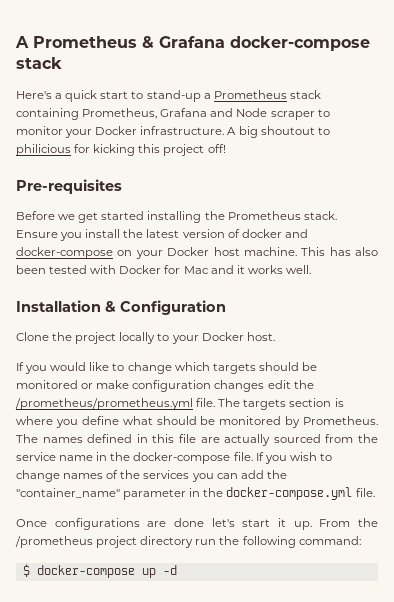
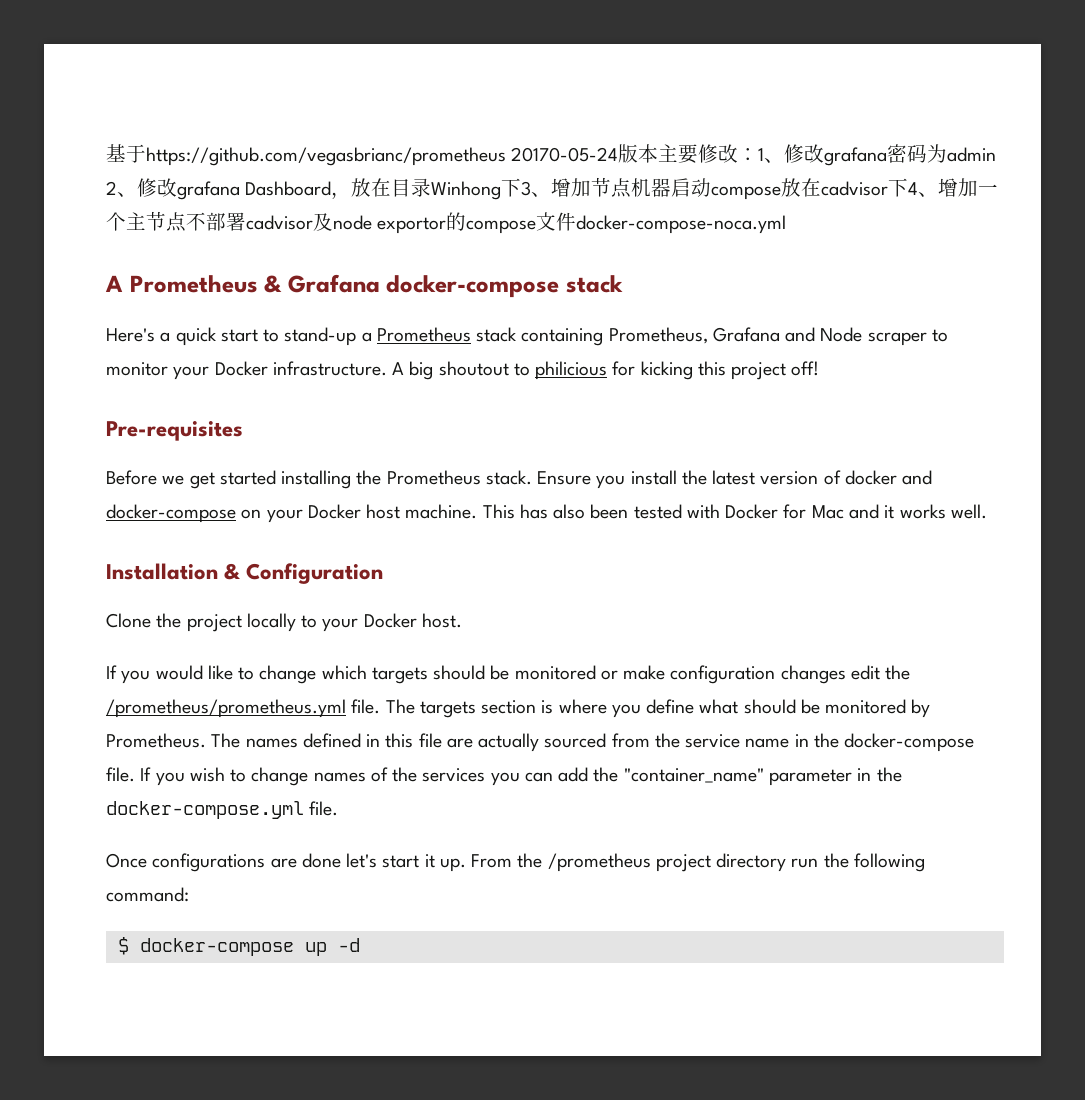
(15, 42) none -> [106,144,997,166] [106,177,999,200] [106,211,787,234] 基于https://github.com/vegasbrianc/prometheus 20170-05-24版本主要修改：1、修改grafana密码为admin 2、修改grafana Dashboard，放在目录Winhong下3、增加节点机器启动compose放在cadvisor下4、增加一个主节点不部署cadvisor及node exportor的compose文件docker-compose-noca.yml //

